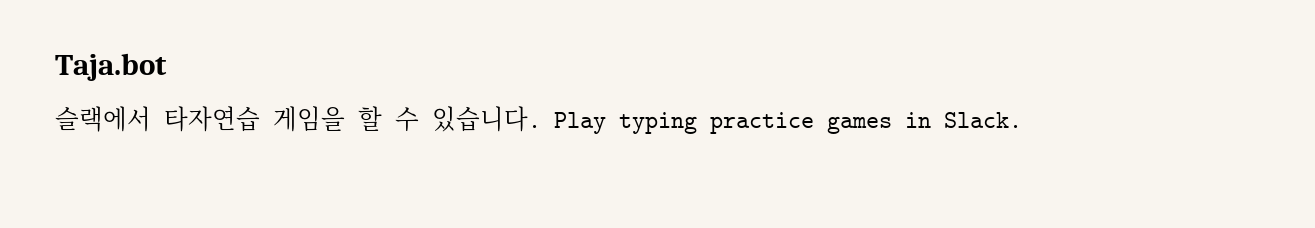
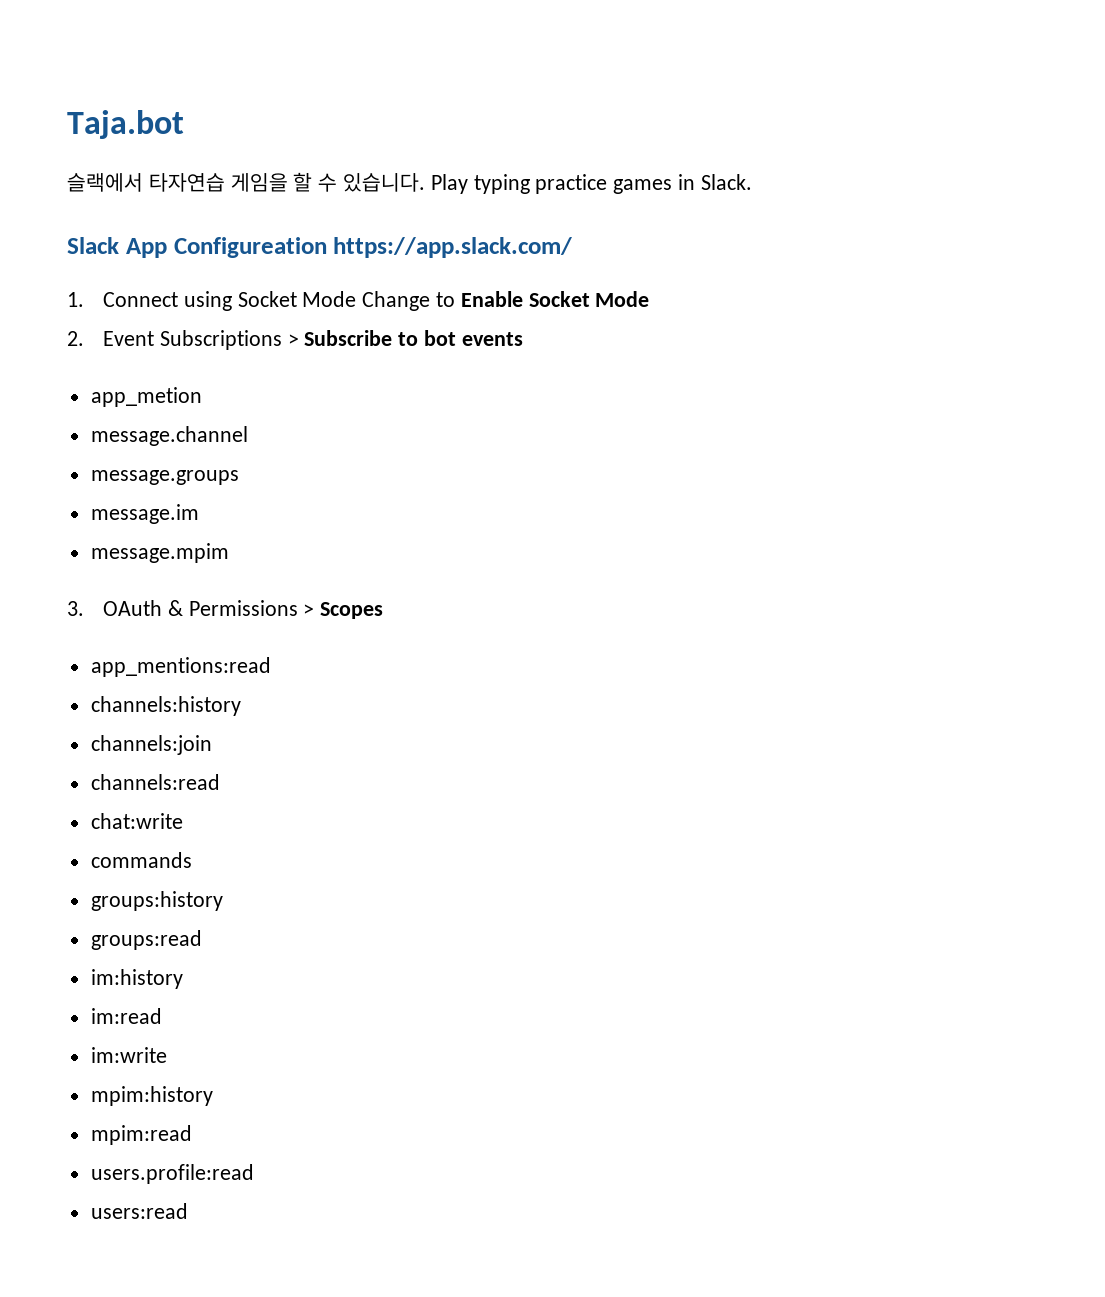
(1022, 120) none -> [67,237,573,258] [67,291,650,311] [67,330,523,350] [90,387,202,407] [90,426,248,446] [90,470,239,485] [90,504,199,524] [90,543,229,563] [67,600,384,619] [90,657,271,677] [90,696,241,716] [90,735,212,755] [90,774,220,790] [90,813,183,829] [90,852,192,868] [90,891,223,911] [90,930,202,950] [90,969,183,989] [90,1008,162,1024] [90,1047,167,1063] [90,1086,213,1106] [90,1125,192,1145] [90,1164,254,1184] [90,1203,188,1219] // Slack App Configureation https://app.slack.com/ // 1. Connect using Socket Mode Change to Enable Socket Mode // 2. Event Subscriptions > Subscribe to bot events // app_metion // message.channel // message.groups // message.im // message.mpim // 3. OAuth & Permissions > Scopes // app_mentions:read // channels:history // channels:join // channels:read // chat:write // commands // groups:history // groups:read // im:history // im:read // im:write // mpim:history // mpim:read // users.profile:read // users:read

